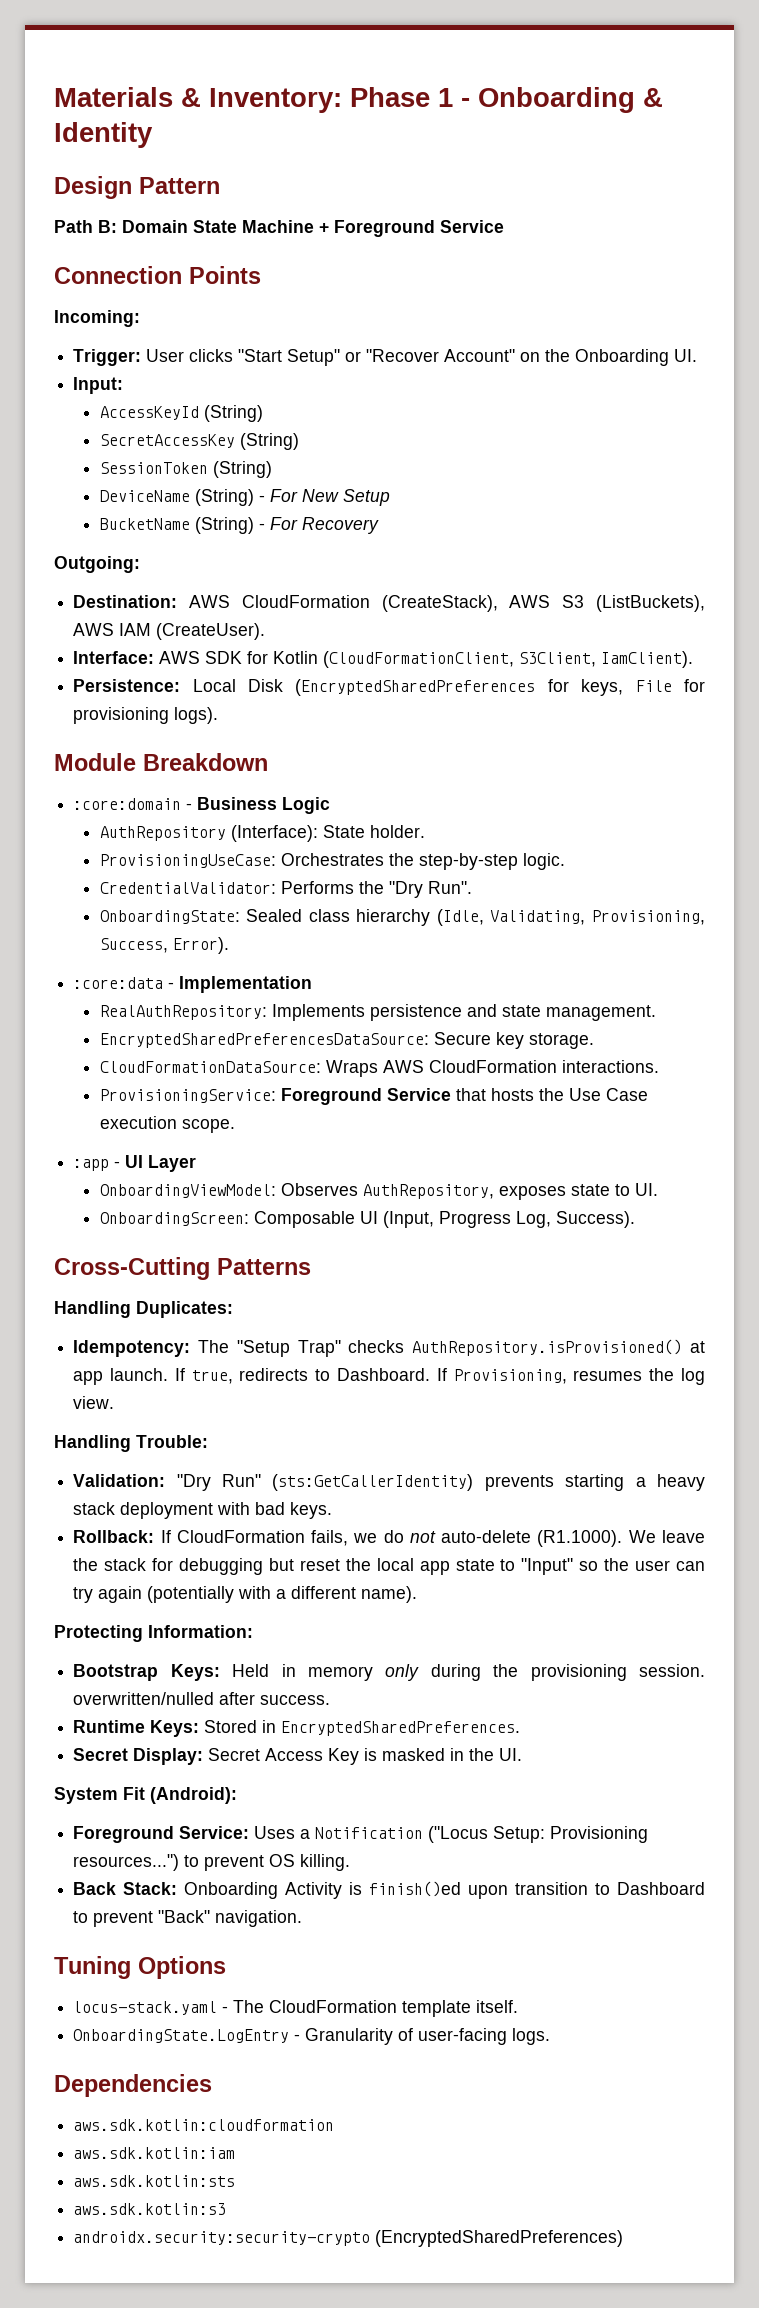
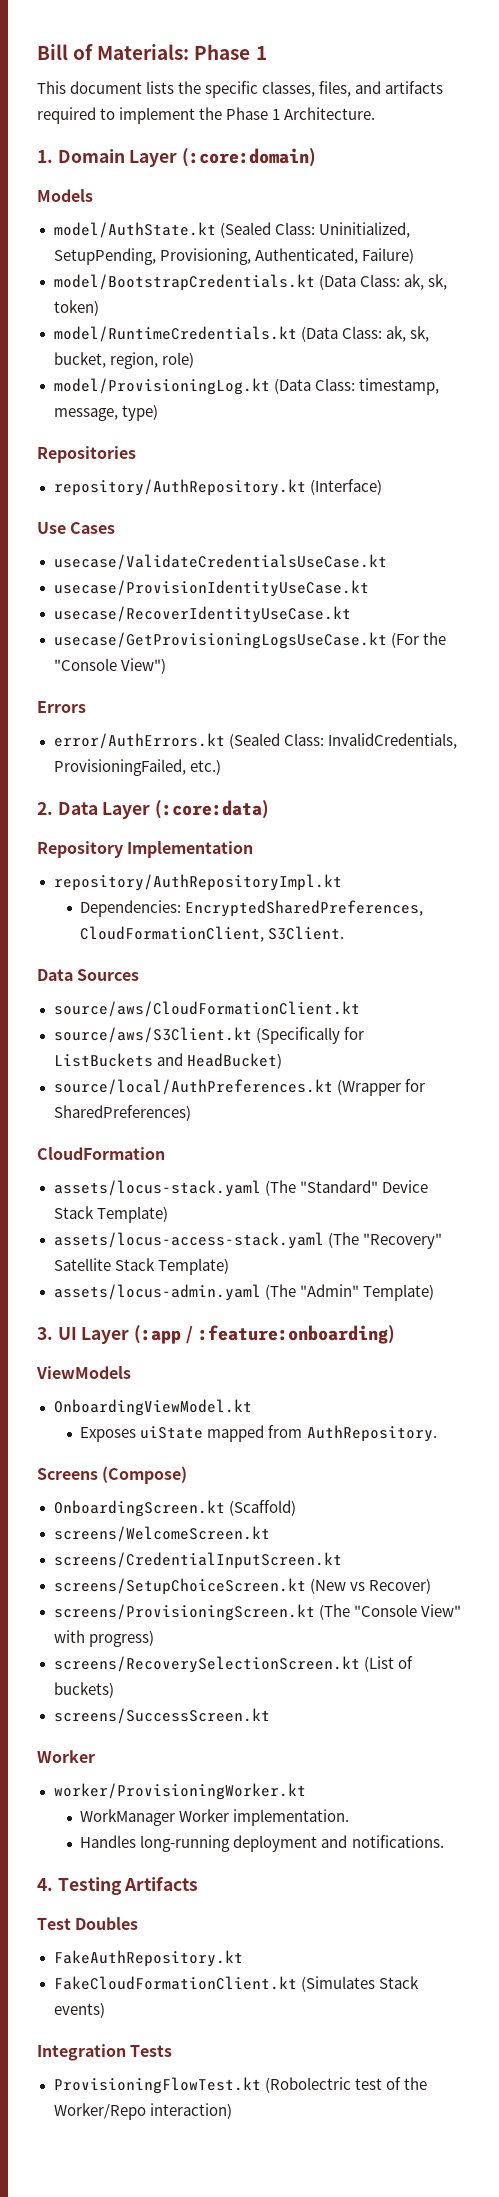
[54,87,663,113] [54,122,153,148] [54,176,220,199] [54,220,504,237] [54,266,261,284] [54,310,140,327] [73,349,698,366] [73,377,124,394] [99,405,263,422] [99,433,299,450] [99,461,272,478] [99,489,390,506] [99,517,379,534] [54,556,140,573] [73,595,705,612] [73,623,266,640] [73,651,694,668] [73,679,705,696] [73,707,219,724] [54,753,268,771] [73,797,331,814] [99,825,425,842] [99,853,565,870] [99,881,472,898] [99,909,705,926] [99,937,229,954] [73,976,313,993] [99,1004,656,1021] [99,1032,594,1049] [99,1060,659,1077] [99,1088,648,1105] [99,1116,235,1133] [73,1155,197,1172] [99,1183,658,1200] [99,1211,635,1228] [54,1257,311,1280] [54,1301,233,1318] [73,1339,705,1357] [73,1368,705,1385] [73,1396,115,1409] [54,1435,208,1452] [73,1474,705,1491] [73,1502,333,1519] [73,1530,705,1547] [73,1558,705,1575] [73,1586,418,1603] [54,1625,253,1642] [73,1664,705,1681] [73,1692,331,1705] [73,1720,521,1737] [73,1748,523,1765] [54,1787,237,1804] [73,1826,649,1843] [73,1854,351,1871] [73,1881,705,1899] [73,1910,303,1927] [54,1956,226,1979] [73,2000,519,2017] [73,2028,551,2045] [54,2074,212,2097] [73,2119,335,2131] [73,2147,236,2159] [73,2175,236,2187] [73,2203,227,2215] [73,2230,624,2247] Materials & Inventory: Phase 1 - Onboarding & Identity // Design Pattern // Path B: Domain State Machine + Foreground Service // Connection Points // Incoming: // Trigger: User clicks "Start Setup" or "Recover Account" on the Onboarding UI. // Input: // AccessKeyId (String) // SecretAccessKey (String) // SessionToken (String) // DeviceName (String) - For New Setup // BucketName (String) - For Recovery // Outgoing: // Destination: AWS CloudFormation (CreateStack), AWS S3 (ListBuckets), AWS IAM (CreateUser). // Interface: AWS SDK for Kotlin (CloudFormationClient, S3Client, IamClient). // Persistence: Local Disk (EncryptedSharedPreferences for keys, File for provisioning logs). // Module Breakdown // :core:domain - Business Logic // AuthRepository (Interface): State holder. // ProvisioningUseCase: Orchestrates the step-by-step logic. // CredentialValidator: Performs the "Dry Run". // OnboardingState: Sealed class hierarchy (Idle, Validating, Provisioning, Success, Error). // :core:data - Implementation // RealAuthRepository: Implements persistence and state management. // EncryptedSharedPreferencesDataSource: Secure key storage. // CloudFormationDataSource: Wraps AWS CloudFormation interactions. // ProvisioningService: Foreground Service that hosts the Use Case execution scope. // :app - UI Layer // OnboardingViewModel: Observes AuthRepository, exposes state to UI. // OnboardingScreen: Composable UI (Input, Progress Log, Success). // Cross-Cutting Patterns // Handling Duplicates: // Idempotency: The "Setup Trap" checks AuthRepository.isProvisioned() at app launch. If true, redirects to Dashboard. If Provisioning, resumes the log view. // Handling Trouble: // Validation: "Dry Run" (sts:GetCallerIdentity) prevents starting a heavy stack deployment with bad keys. // Rollback: If CloudFormation fails, we do not auto-delete (R1.1000). We leave the stack for debugging but reset the local app state to "Input" so the user can try again (potentially with a different name). // Protecting Information: // Bootstrap Keys: Held in memory only during the provisioning session. overwritten/nulled after success. // Runtime Keys: Stored in EncryptedSharedPreferences. // Secret Display: Secret Access Key is masked in the UI. // System Fit (Android): // Foreground Service: Uses a Notification ("Locus Setup: Provisioning resources...") to prevent OS killing. // Back Stack: Onboarding Activity is finish()ed upon transition to Dashboard to prevent "Back" navigation. // Tuning Options // locus-stack.yaml - The CloudFormation template itself. // OnboardingState.LogEntry - Granularity of user-facing logs. // Dependencies // aws.sdk.kotlin:cloudformation // aws.sdk.kotlin:iam // aws.sdk.kotlin:sts // aws.sdk.kotlin:s3 // androidx.security:security-crypto (EncryptedSharedPreferences) -> [37,44,267,60] [37,81,444,98] [37,107,376,124] [37,148,317,167] [37,189,93,202] [53,222,410,238] [53,248,414,265] [53,274,447,291] [53,300,99,316] [53,326,429,342] [53,352,194,369] [53,378,439,395] [53,404,158,421] [37,446,136,463] [53,479,382,496] [37,522,116,534] [53,554,387,570] [53,580,369,597] [53,606,351,623] [53,632,446,649] [53,658,166,674] [37,701,86,713] [53,733,457,749] [53,759,221,776] [37,800,270,819] [37,841,254,858] [53,874,342,891] [80,900,424,917] [80,926,345,942] [37,969,140,981] [53,1001,360,1017] [53,1027,364,1044] [53,1053,282,1069] [53,1079,425,1096] [53,1105,191,1121] [37,1147,165,1160] [53,1180,428,1197] [53,1206,168,1223] [53,1232,442,1249] [53,1258,229,1275] [53,1284,434,1301] [37,1325,395,1344] [36,1366,131,1379] [53,1399,252,1416] [80,1425,437,1442] [37,1466,188,1484] [53,1500,296,1517] [53,1526,270,1542] [53,1552,342,1569] [53,1578,431,1595] [53,1604,461,1621] [53,1630,154,1647] [53,1656,413,1673] [53,1682,114,1698] [53,1708,270,1724] [37,1750,95,1763] [53,1783,306,1800] [80,1809,350,1826] [80,1835,444,1852] [37,1876,199,1895] [37,1917,139,1930] [53,1950,243,1967] [53,1976,419,1992] [53,2002,105,2018] [37,2044,173,2061] [53,2077,427,2094] [53,2103,232,2120] Bill of Materials: Phase 1 // This document lists the specific classes, files, and artifacts required to implement the Phase 1 Architecture. // 1. Domain Layer (:core:domain) // Models // model/AuthState.kt (Sealed Class: Uninitialized, SetupPending, Provisioning, Authenticated, Failure) // model/BootstrapCredentials.kt (Data Class: ak, sk, token) // model/RuntimeCredentials.kt (Data Class: ak, sk, bucket, region, role) // model/ProvisioningLog.kt (Data Class: timestamp, message, type) // Repositories // repository/AuthRepository.kt (Interface) // Use Cases // usecase/ValidateCredentialsUseCase.kt // usecase/ProvisionIdentityUseCase.kt // usecase/RecoverIdentityUseCase.kt // usecase/GetProvisioningLogsUseCase.kt (For the "Console View") // Errors // error/AuthErrors.kt (Sealed Class: InvalidCredentials, ProvisioningFailed, etc.) // 2. Data Layer (:core:data) // Repository Implementation // repository/AuthRepositoryImpl.kt // Dependencies: EncryptedSharedPreferences, CloudFormationClient, S3Client. // Data Sources // source/aws/CloudFormationClient.kt // source/aws/S3Client.kt (Specifically for ListBuckets and HeadBucket) // source/local/AuthPreferences.kt (Wrapper for SharedPreferences) // CloudFormation // assets/locus-stack.yaml (The "Standard" Device Stack Template) // assets/locus-access-stack.yaml (The "Recovery" Satellite Stack Template) // assets/locus-admin.yaml (The "Admin" Template) // 3. UI Layer (:app / :feature:onboarding) // ViewModels // OnboardingViewModel.kt // Exposes uiState mapped from AuthRepository. // Screens (Compose) // OnboardingScreen.kt (Scaffold) // screens/WelcomeScreen.kt // screens/CredentialInputScreen.kt // screens/SetupChoiceScreen.kt (New vs Recover) // screens/ProvisioningScreen.kt (The "Console View" with progress) // screens/RecoverySelectionScreen.kt (List of buckets) // screens/SuccessScreen.kt // Worker // worker/ProvisioningWorker.kt // WorkManager Worker implementation. // Handles long-running deployment and notifications. // 4. Testing Artifacts // Test Doubles // FakeAuthRepository.kt // FakeCloudFormationClient.kt (Simulates Stack events) // Integration Tests // ProvisioningFlowTest.kt (Robolectric test of the Worker/Repo interaction)

